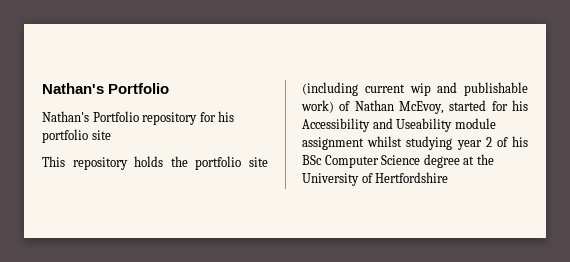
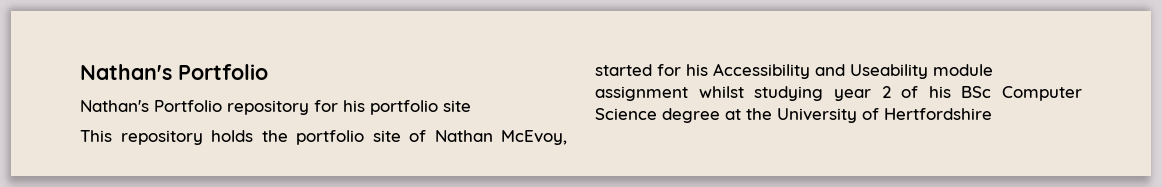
[302,82,528,96] [301,100,334,113] (including current wip and publishable work) -> (401, 136) none

